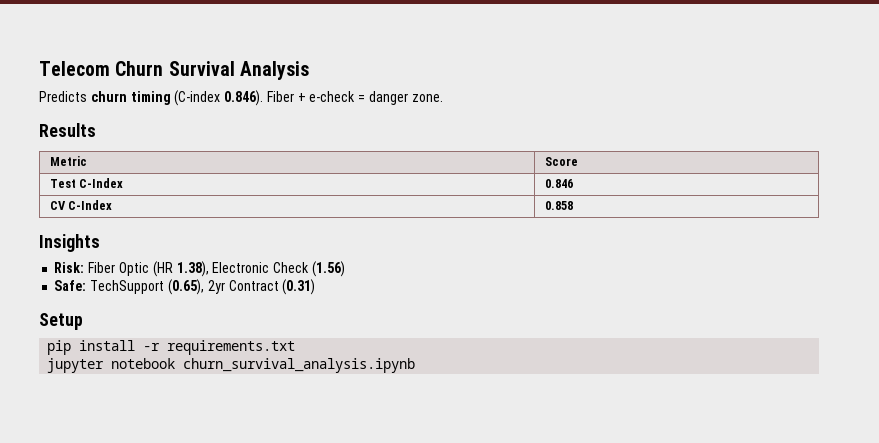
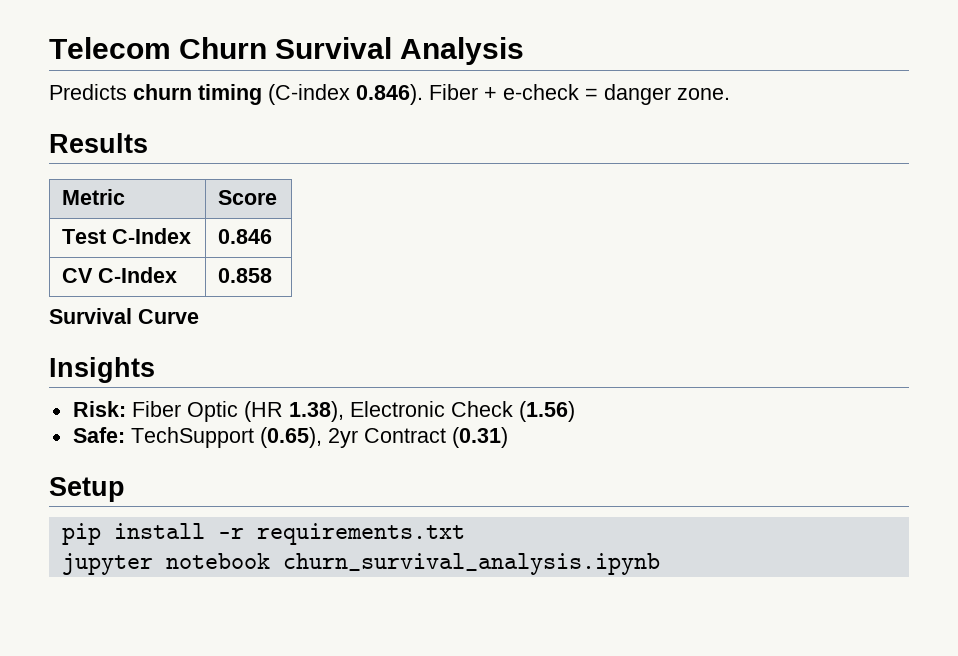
(573, 205) none -> [49,308,199,324] // Survival Curve

